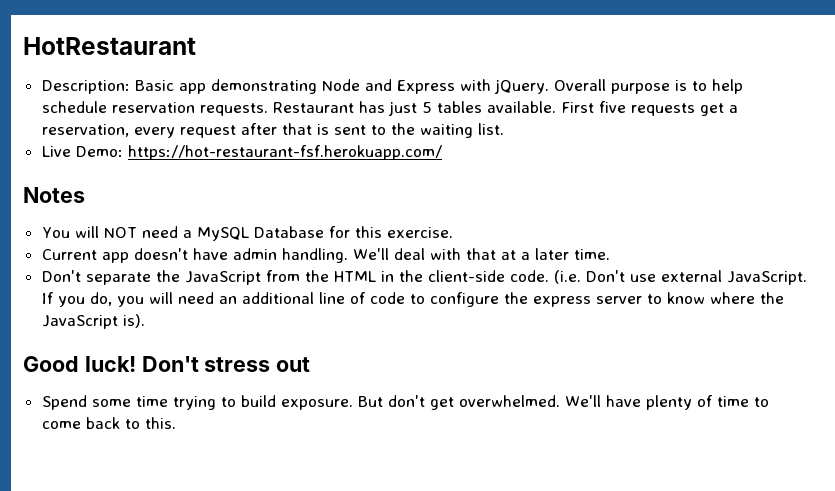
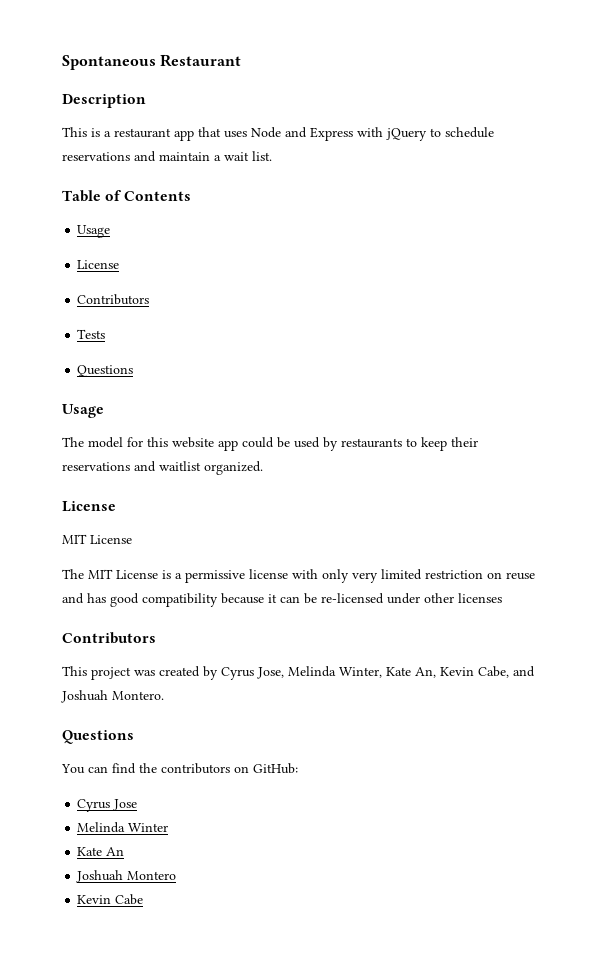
[23,37,196,55] [41,79,743,94] [41,101,738,116] [41,123,504,138] [41,145,442,160] [23,187,85,203] [41,226,453,241] [41,248,610,263] [41,270,807,285] [41,292,784,307] [41,314,145,329] [23,356,311,372] [41,395,769,410] [41,417,176,429] HotRestaurant // Description: Basic app demonstrating Node and Express with jQuery. Overall purpose is to help schedule reservation requests. Restaurant has just 5 tables available. First five requests get a reservation, every request after that is sent to the waiting list. // Live Demo: https://hot-restaurant-fsf.herokuapp.com/ // Notes // You will NOT need a MySQL Database for this exercise. // Current app doesn't have admin handling. We'll deal with that at a later time. // Don't separate the JavaScript from the HTML in the client-side code. (i.e. Don't use external JavaScript. If you do, you will need an additional line of code to configure the express server to know where the JavaScript is). // Good luck! Don't stress out // Spend some time trying to build exposure. But don't get overwhelmed. We'll have plenty of time to come back to this. -> [62,54,242,70] [62,94,146,108] [62,127,494,141] [62,151,272,162] [62,190,192,202] [77,225,111,238] [77,260,120,269] [77,294,150,305] [77,329,106,339] [77,365,134,377] [62,404,104,418] [62,437,478,451] [62,461,263,475] [62,501,116,512] [62,534,132,544] [62,569,535,583] [62,593,502,607] [62,632,156,644] [62,666,535,680] [61,690,164,703] [62,730,134,744] [61,763,298,774] [77,799,138,812] [77,822,169,833] [77,847,125,856] [76,870,177,883] [77,894,144,905] Spontaneous Restaurant // Description // This is a restaurant app that uses Node and Express with jQuery to schedule reservations and maintain a wait list. // Table of Contents // Usage // License // Contributors // Tests // Questions // Usage // The model for this website app could be used by restaurants to keep their reservations and waitlist organized. // License // MIT License // The MIT License is a permissive license with only very limited restriction on reuse and has good compatibility because it can be re-licensed under other licenses // Contributors // This project was created by Cyrus Jose, Melinda Winter, Kate An, Kevin Cabe, and Joshuah Montero. // Questions // You can find the contributors on GitHub: // Cyrus Jose // Melinda Winter // Kate An // Joshuah Montero // Kevin Cabe

